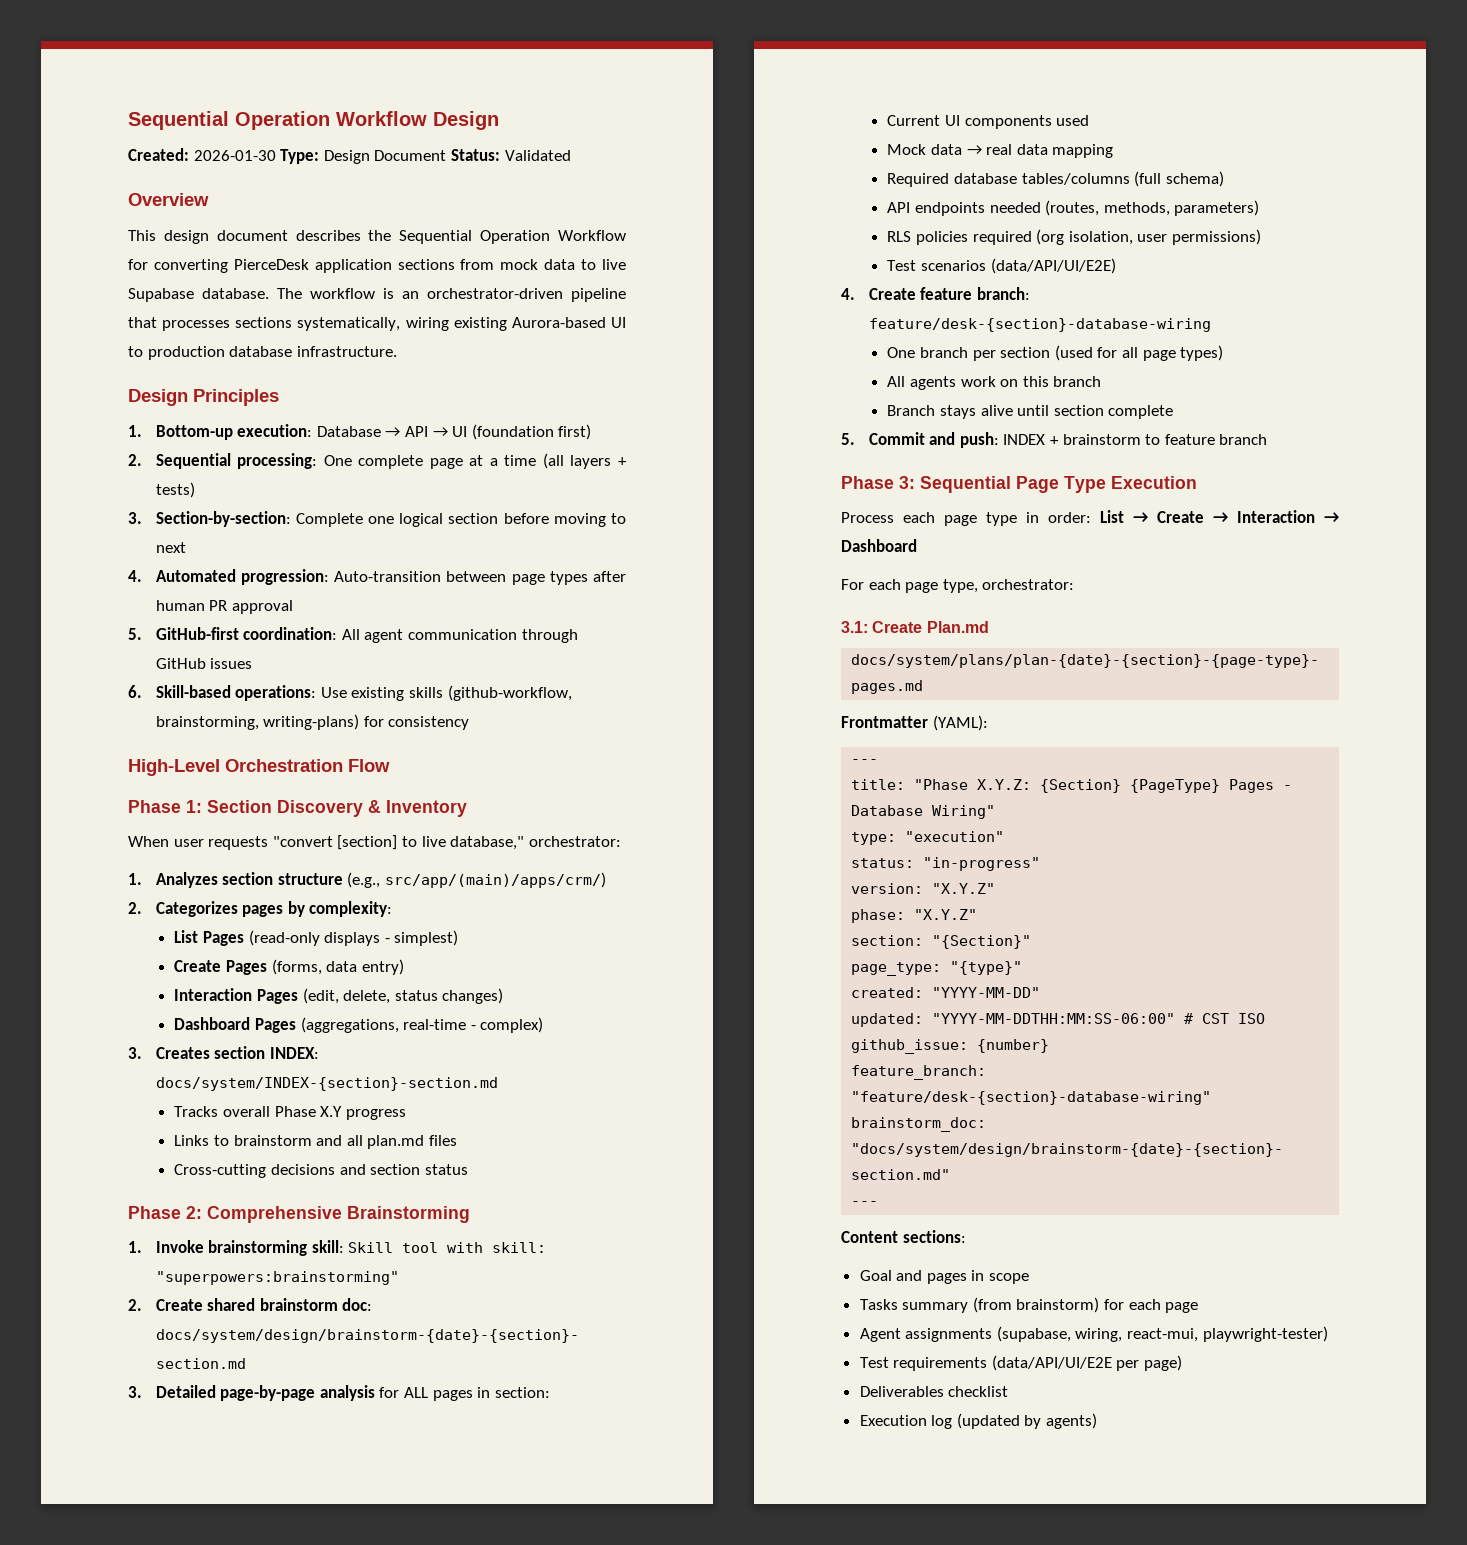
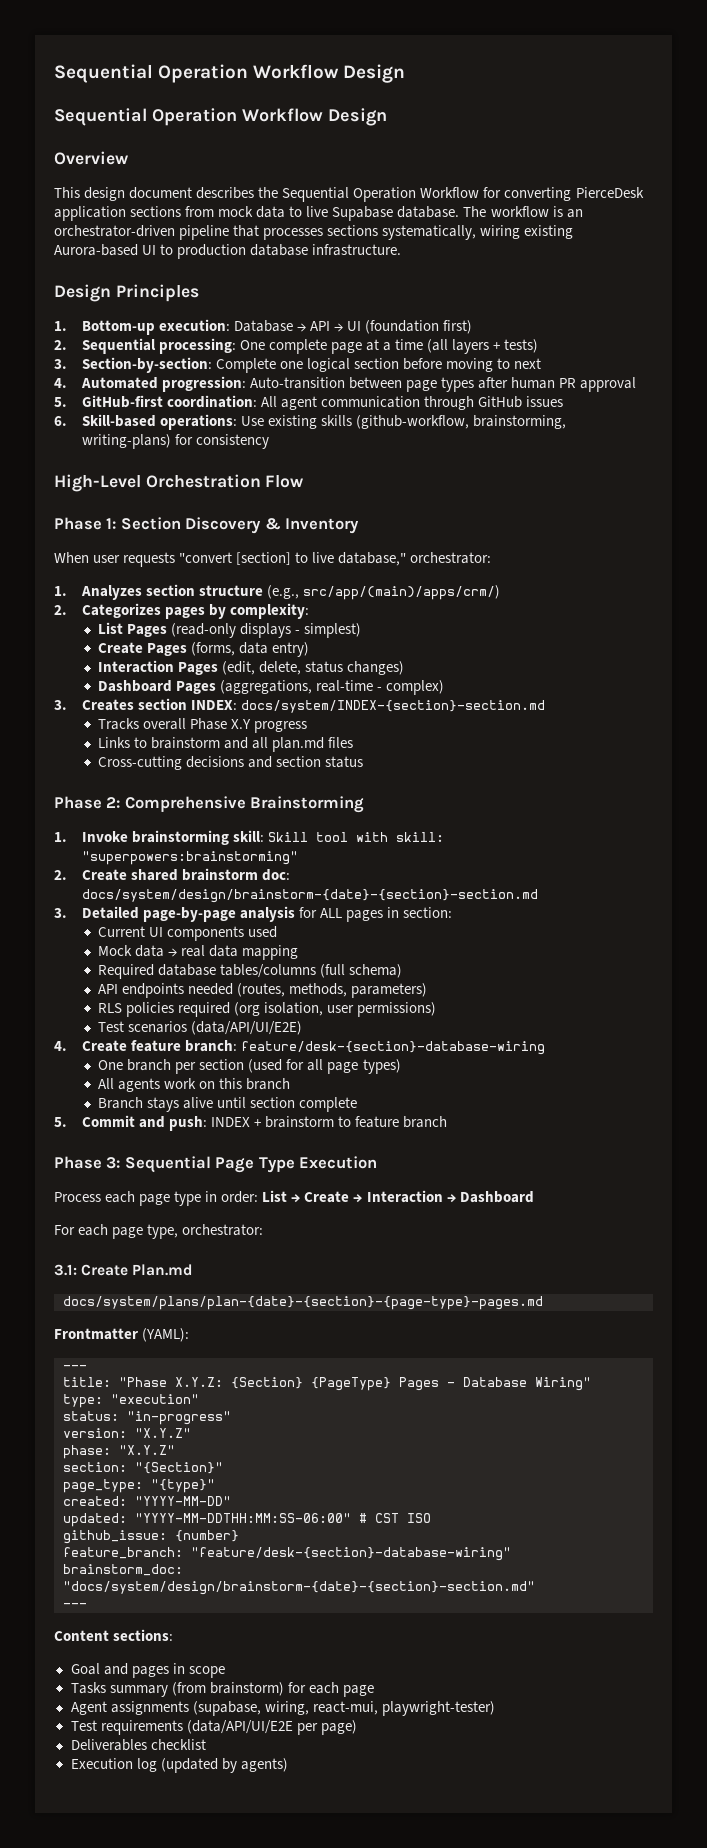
[128,111,499,130] [128,148,571,164] Sequential Operation Workflow Design // Created: 2026-01-30 Type: Design Document Status: Validated -> [54,64,406,83] [54,108,387,126] Sequential Operation Workflow Design // Sequential Operation Workflow Design

